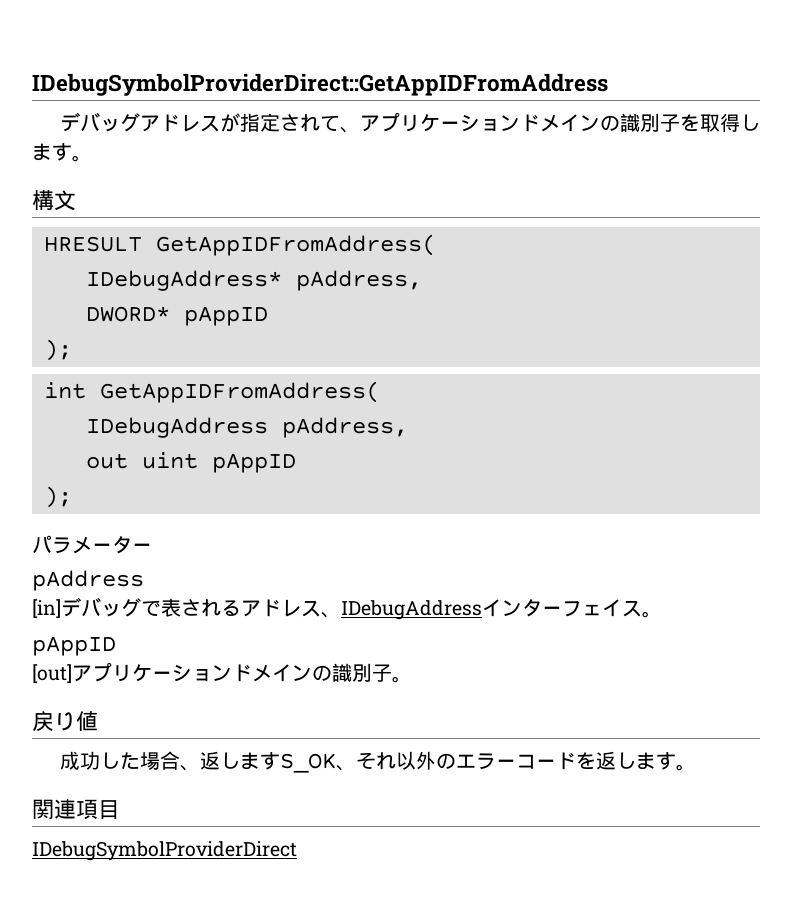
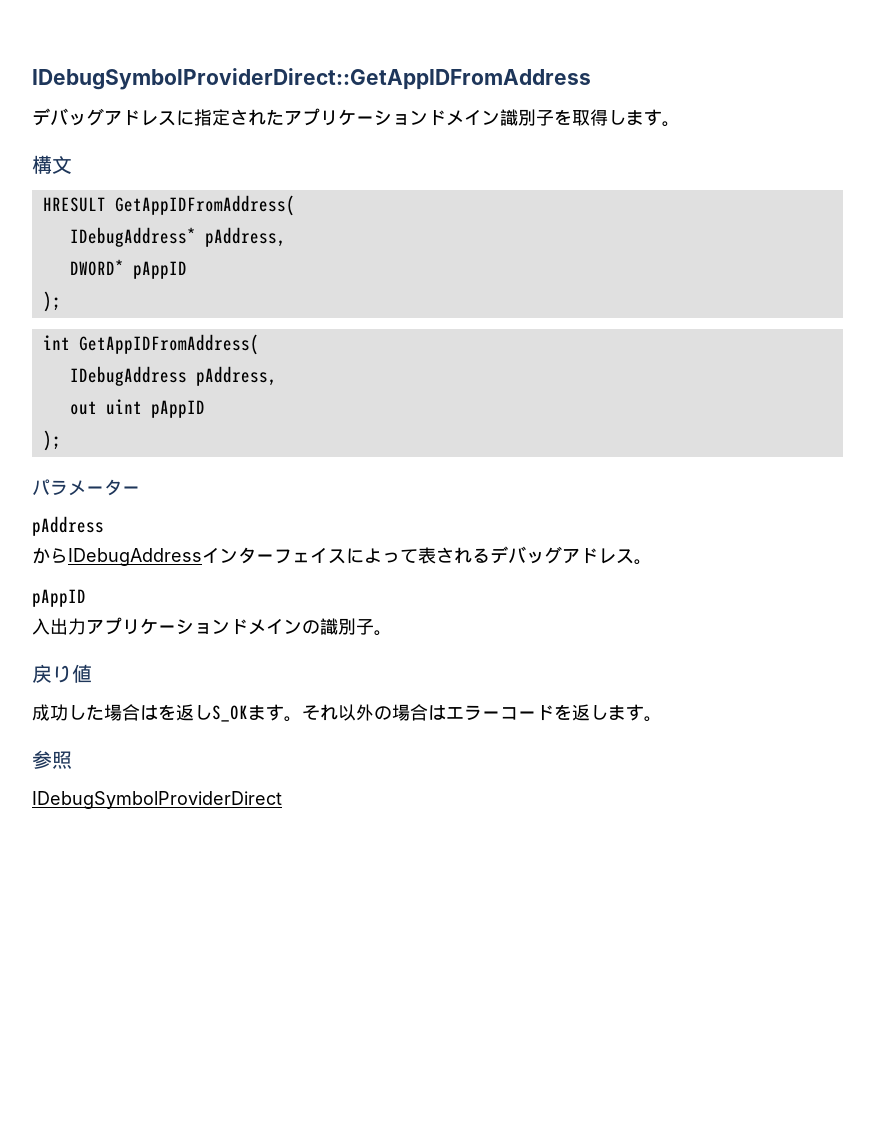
[219,113,240,132] が -> [176,110,194,126] に
[319,112,620,133] て、アプリケーションドメインの -> [266,108,500,126] たアプリケーションドメイン
[32,597,341,618] [in]デバッグで表されるアドレス、 -> [32,547,68,564] から
(642, 608) none -> [346,546,634,564] によって表されるデバッグアドレス
[32,664,72,683] [out] -> [32,618,86,635] 入出力
[179,751,356,773] 、返しますS_OK、 -> [140,704,302,722] はを返しS_OKます。
(456, 761) none -> [392,704,446,721] 場合は
[32,799,120,820] 関連項目 -> [32,750,72,769] 参照

